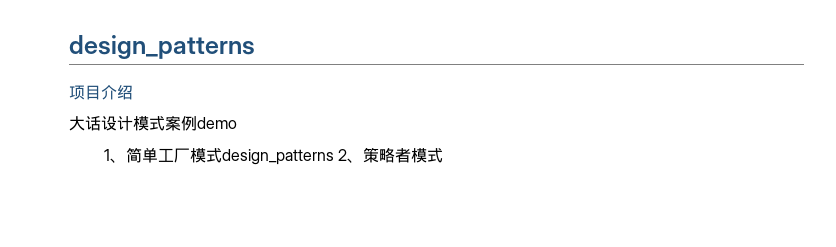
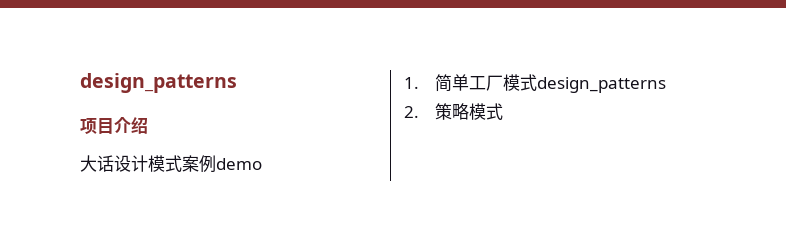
[103,149,126,163] 1、 -> [404,77,419,89] 1.
[337,147,411,163] 2、策略者 -> [404,103,470,120] // 2.策略

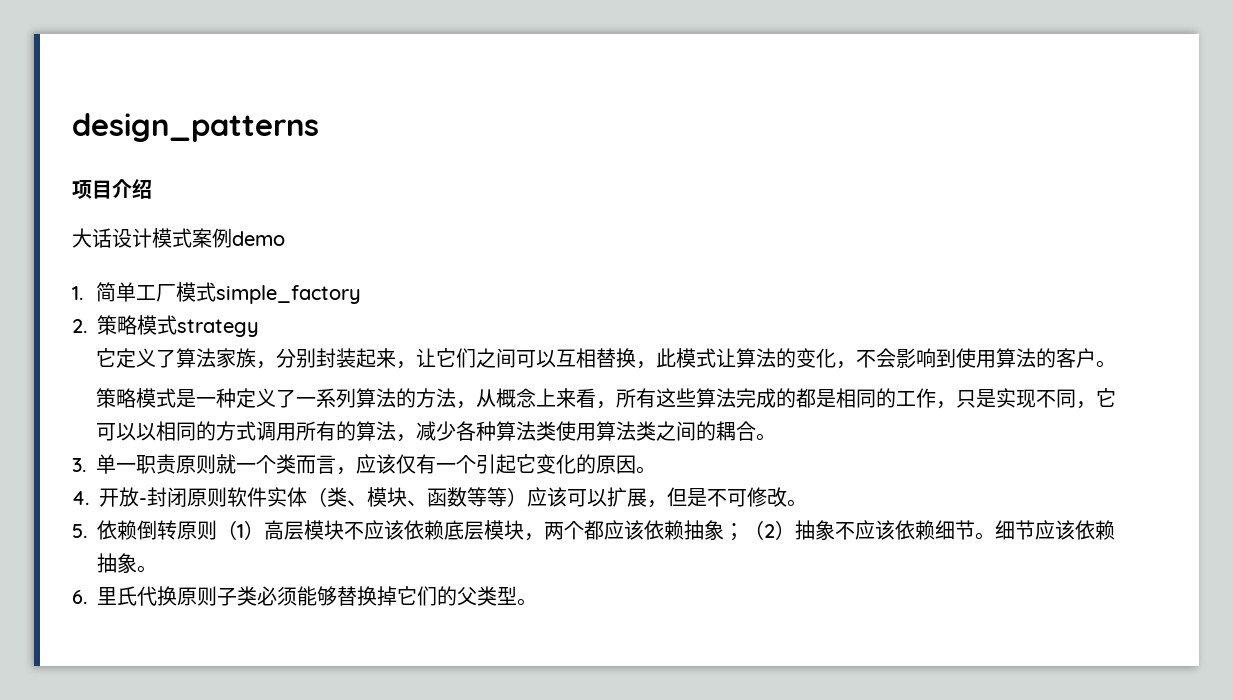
[537,77,667,93] design_patterns -> [216,285,362,304] simple_factory
(504, 111) none -> [177,319,259,337] [96,348,1117,369] [96,388,1117,409] [96,421,777,442] [72,454,657,475] [72,487,807,508] [72,520,1115,541] [97,553,157,573] [72,586,537,606] strategy // 它定义了算法家族，分别封装起来，让它们之间可以互相替换，此模式让算法的变化，不会影响到使用算法的客户。 // 策略模式是一种定义了一系列算法的方法，从概念上来看，所有这些算法完成的都是相同的工作，只是实现不同，它可以以相同的方式调用所有的算法，减少各种算法类使用算法类之间的耦合。 // 3.单一职责原则就一个类而言，应该仅有一个引起它变化的原因。 // 4.开放-封闭原则软件实体（类、模块、函数等等）应该可以扩展，但是不可修改。 // 5.依赖倒转原则（1）高层模块不应该依赖底层模块，两个都应该依赖抽象；（2）抽象不应该依赖细节。细节应该依赖抽象。 // 6.里氏代换原则子类必须能够替换掉它们的父类型。

